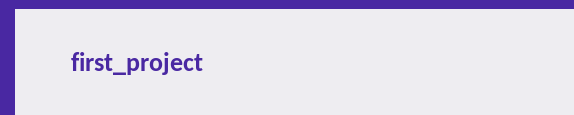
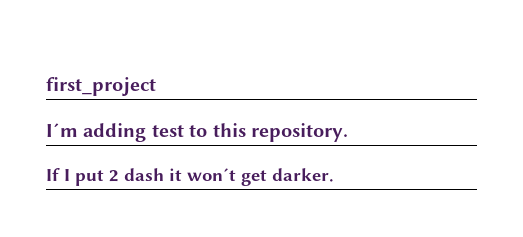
(203, 63) none -> [46,123,348,142] [46,168,334,186] // I´m adding test to this repository. // If I put 2 dash it won´t get darker.

